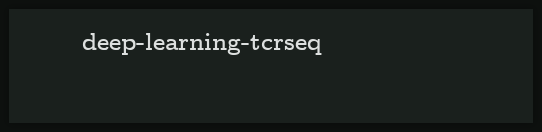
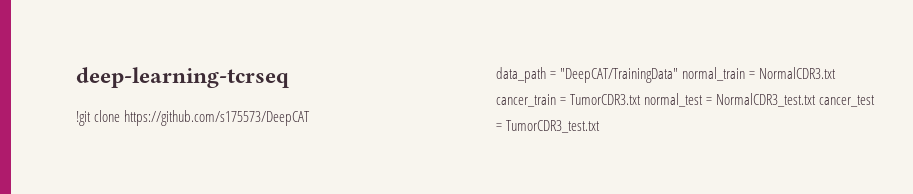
(322, 44) none -> [76,110,311,126] [496,67,837,83] [496,93,876,107] [496,120,601,133] // !git clone https://github.com/s175573/DeepCAT // data_path = "DeepCAT/TrainingData" normal_train = NormalCDR3.txt cancer_train = TumorCDR3.txt normal_test = NormalCDR3_test.txt cancer_test = TumorCDR3_test.txt

